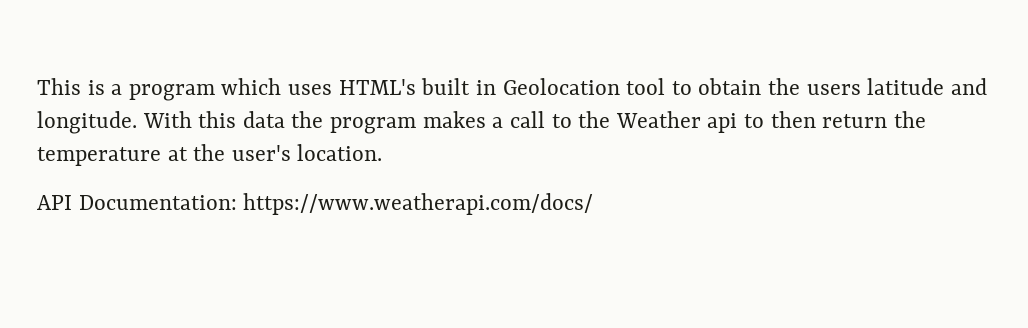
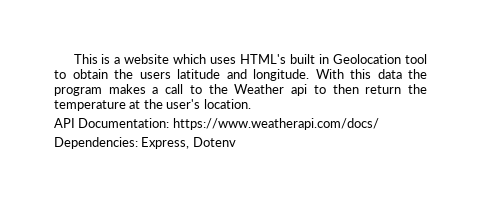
[128,84,215,101] program -> [124,54,170,64] website
(594, 204) none -> [54,137,236,149] // Dependencies: Express, Dotenv

